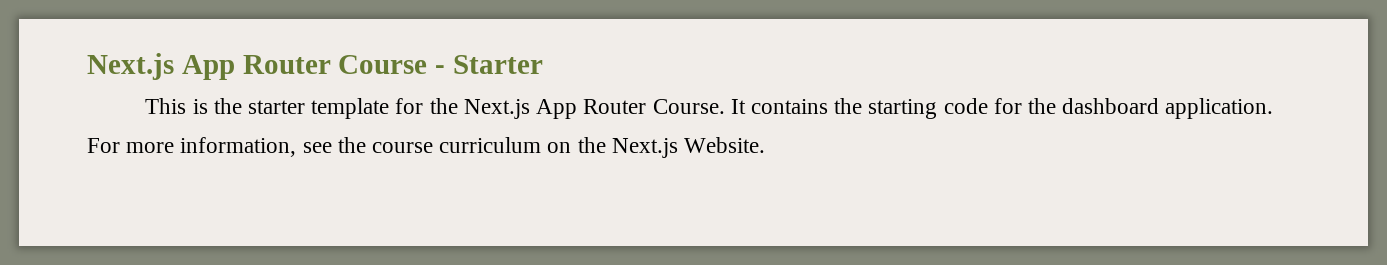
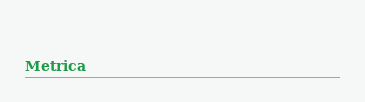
[87,53,544,80] [145,98,1274,119] [87,137,766,158] Next.js App Router Course - Starter // This is the starter template for the Next.js App Router Course. It contains the starting code for the dashboard application. // For more information, see the course curriculum on the Next.js Website. -> [25,60,86,71] Metrica

